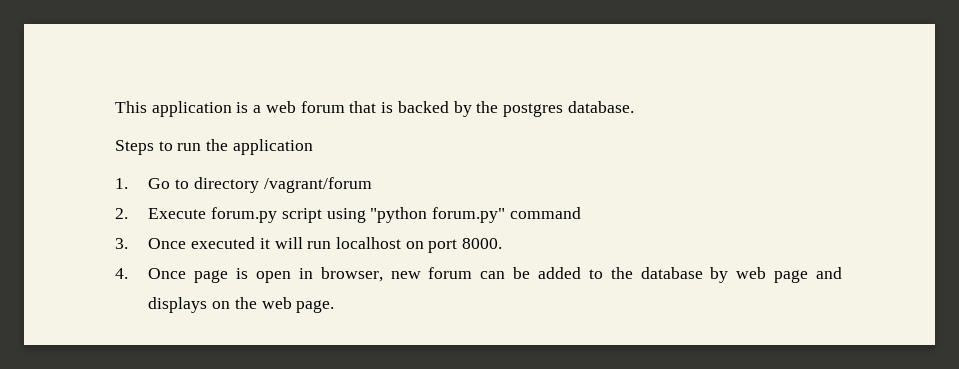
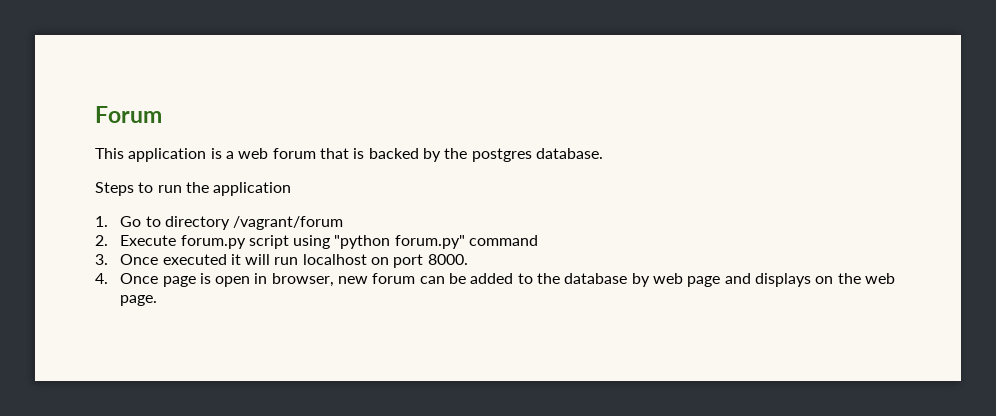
(115, 107) none -> [95,106,162,123] Forum //

